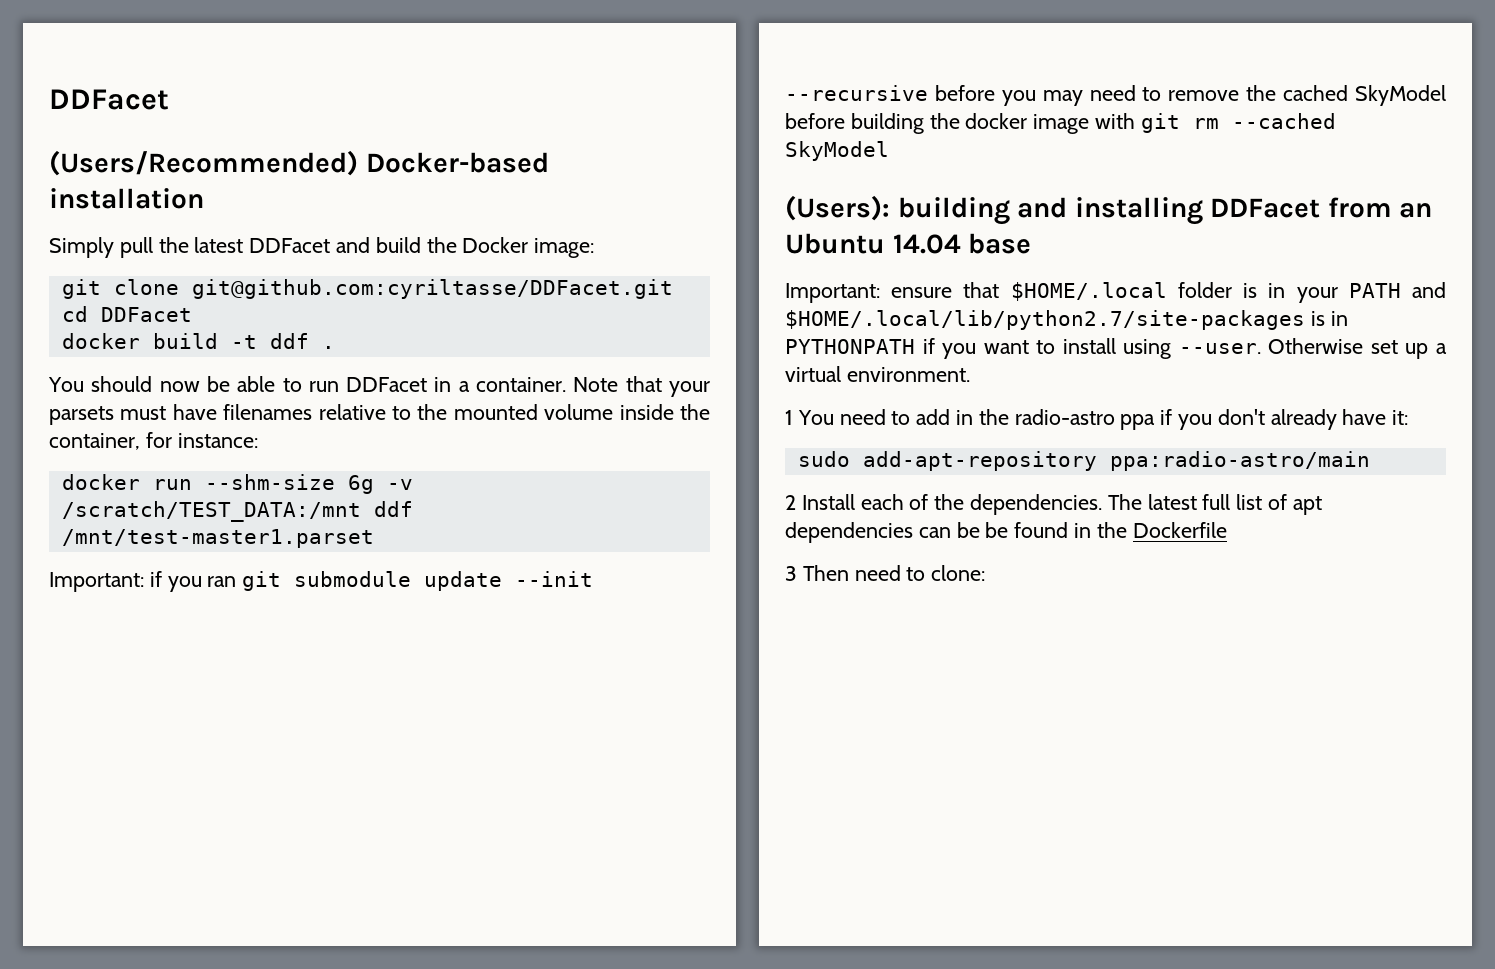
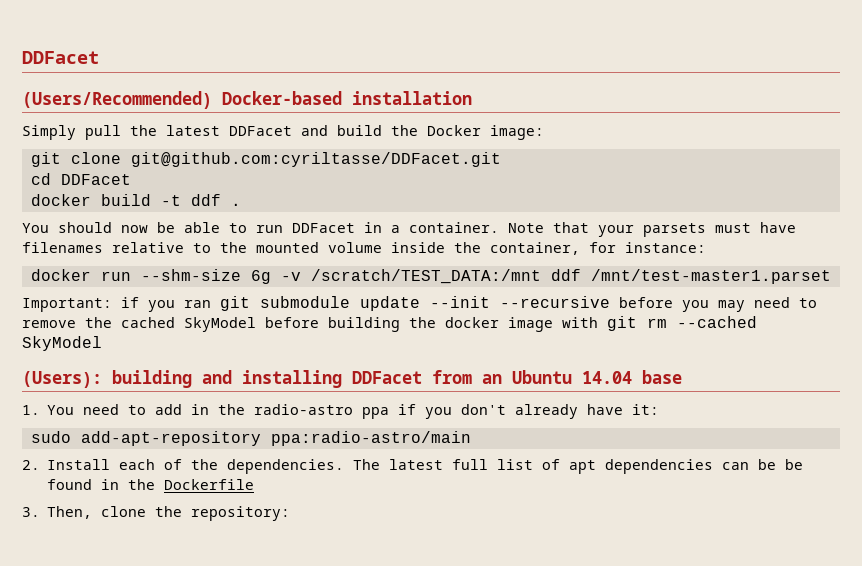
[785,282,1446,303] [785,310,1348,330] [785,338,1447,359] [785,366,970,382] [785,410,793,425] Important: ensure that $HOME/.local folder is in your PATH and $HOME/.local/lib/python2.7/site-packages is in PYTHONPATH if you want to install using --user. Otherwise set up a virtual environment. // 1 -> [22,405,40,415] 1.
[785,495,796,510] 2 -> [22,460,40,470] 2.
[785,565,986,581] 3 Then need to clone: -> [22,506,291,521] 3. Then, clone the repository:

